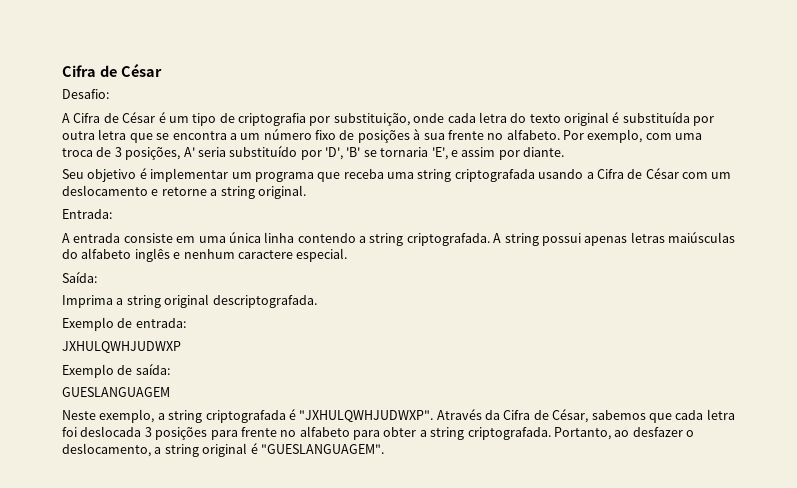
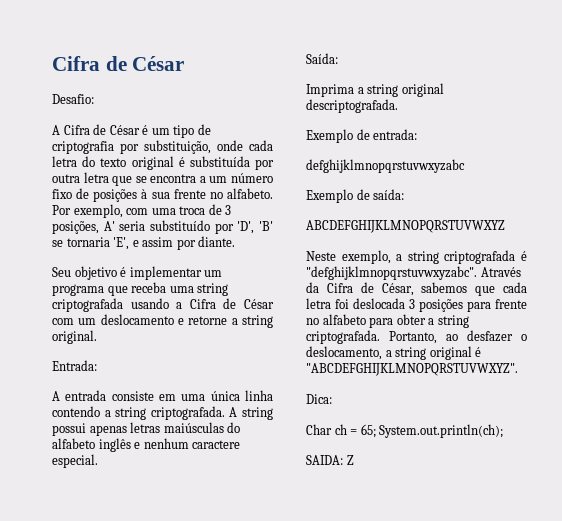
[62,341,181,353] JXHULQWHJUDWXP -> [306,159,465,173] defghijklmnopqrstuvwxyzabc
[62,387,170,397] GUESLANGUAGEM -> [306,220,505,233] ABCDEFGHIJKLMNOPQRSTUVWXYZ
[299,410,434,422] "JXHULQWHJUDWXP". -> [306,266,477,280] "defghijklmnopqrstuvwxyzabc".
[260,444,384,454] "GUESLANGUAGEM". -> [306,363,518,376] [306,394,332,404] [306,424,504,438] [306,455,354,465] "ABCDEFGHIJKLMNOPQRSTUVWXYZ". // Dica: // Char ch = 65; System.out.println(ch); // SAIDA: Z

